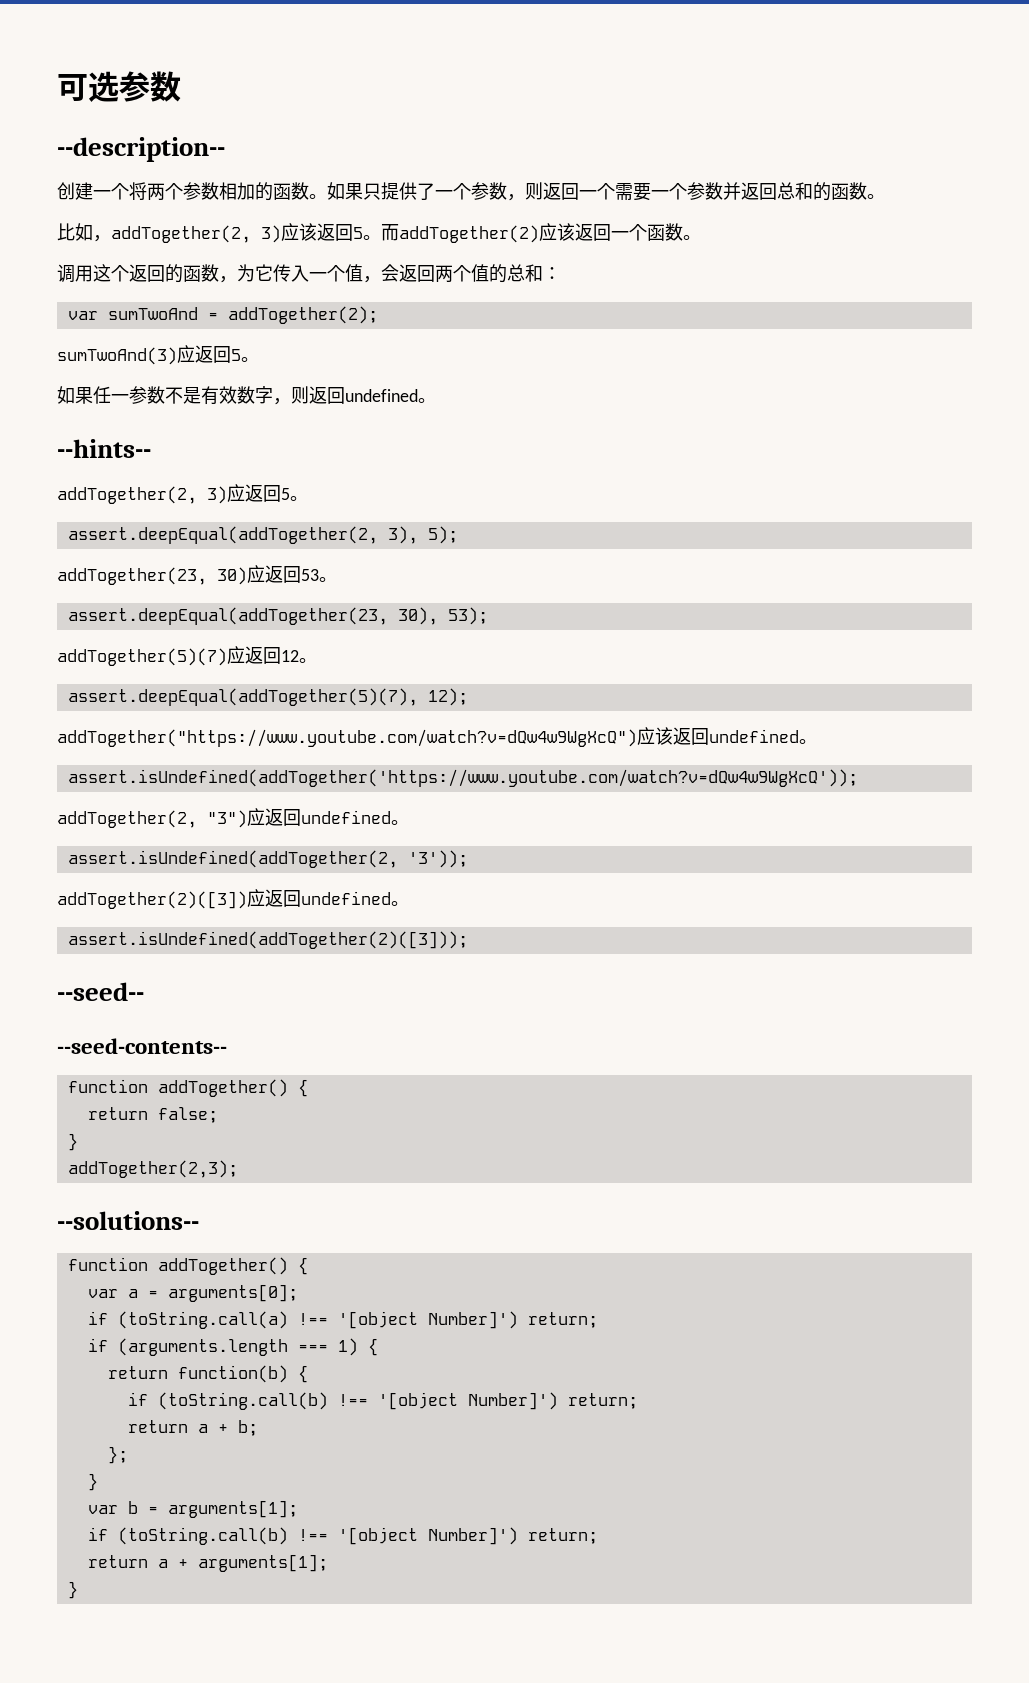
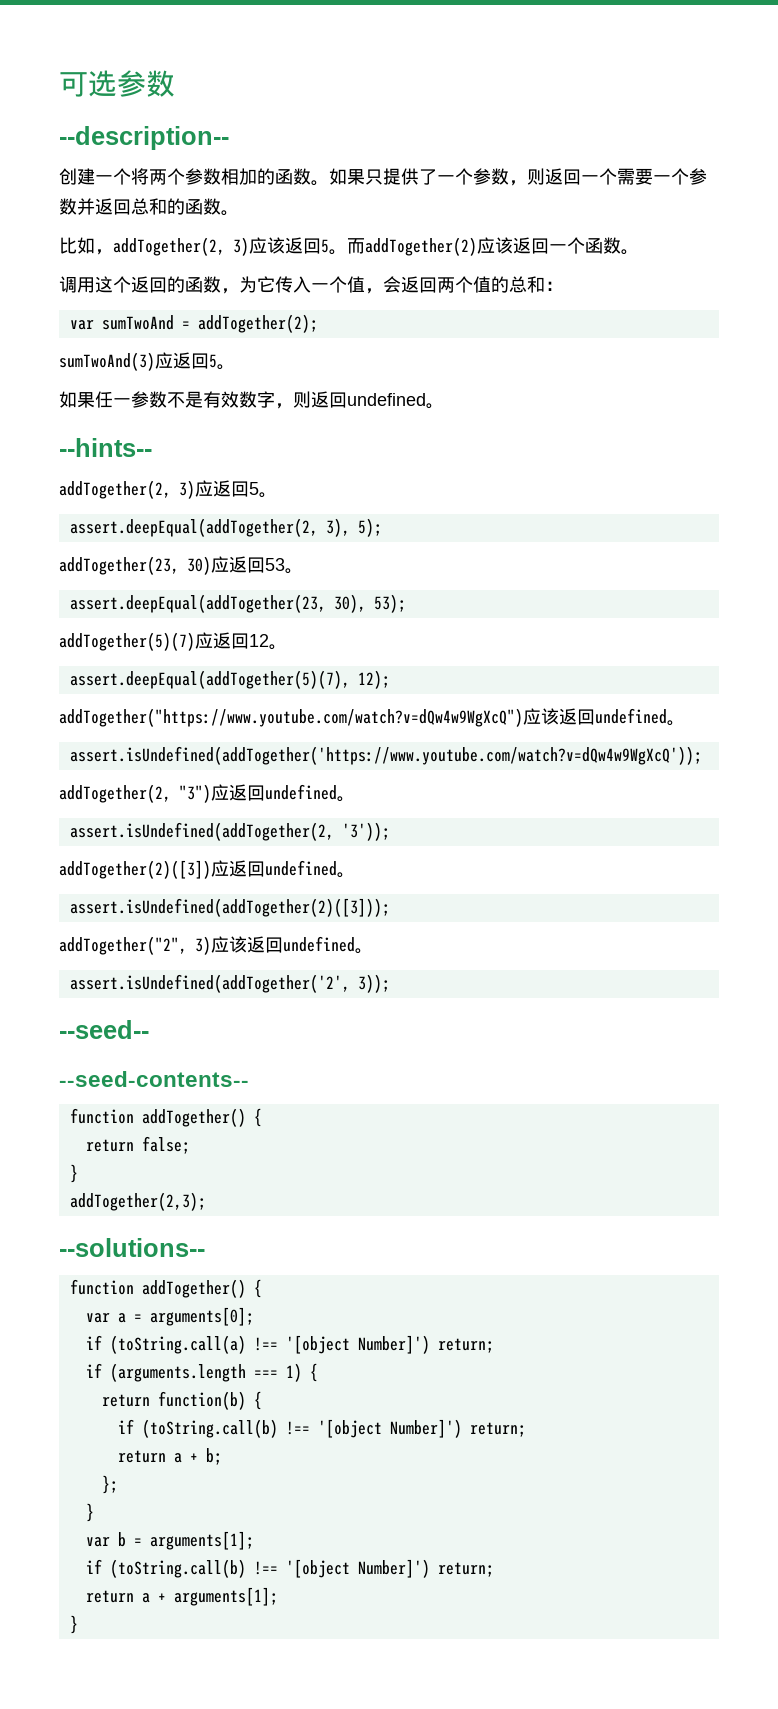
(468, 940) none -> [59,936,373,955] [69,974,390,993] // addTogether("2", 3)应该返回undefined。 // assert.isUndefined(addTogether('2', 3));

